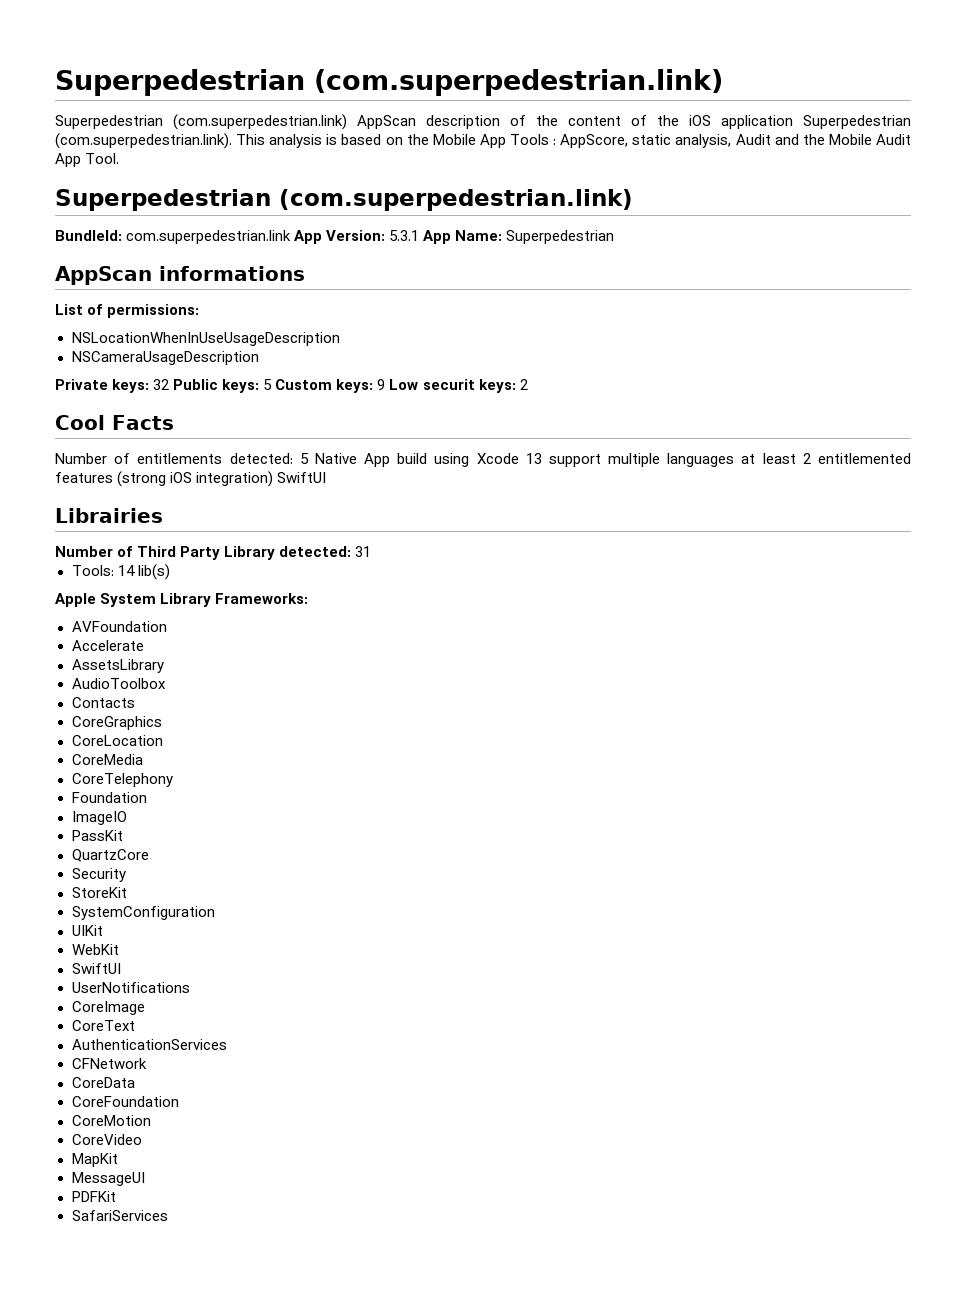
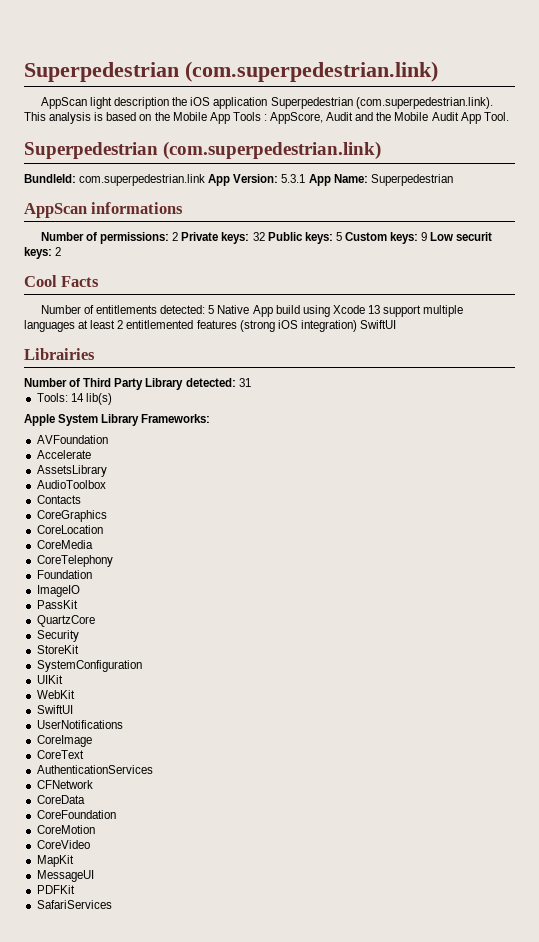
[55,69,723,96] [55,114,647,130] Superpedestrian (com.superpedestrian.link) // Superpedestrian (com.superpedestrian.link) AppScan description of the content of -> [24,61,438,82] [40,97,170,109] Superpedestrian (com.superpedestrian.link) // AppScan light description
[632,134,732,148] static analysis, -> (324, 118) none
[55,304,83,315] List -> [40,232,84,241] Number
[71,332,340,346] [71,351,259,365] // NSLocationWhenInUseUsageDescription // NSCameraUsageDescription // -> [172,232,179,241] 2

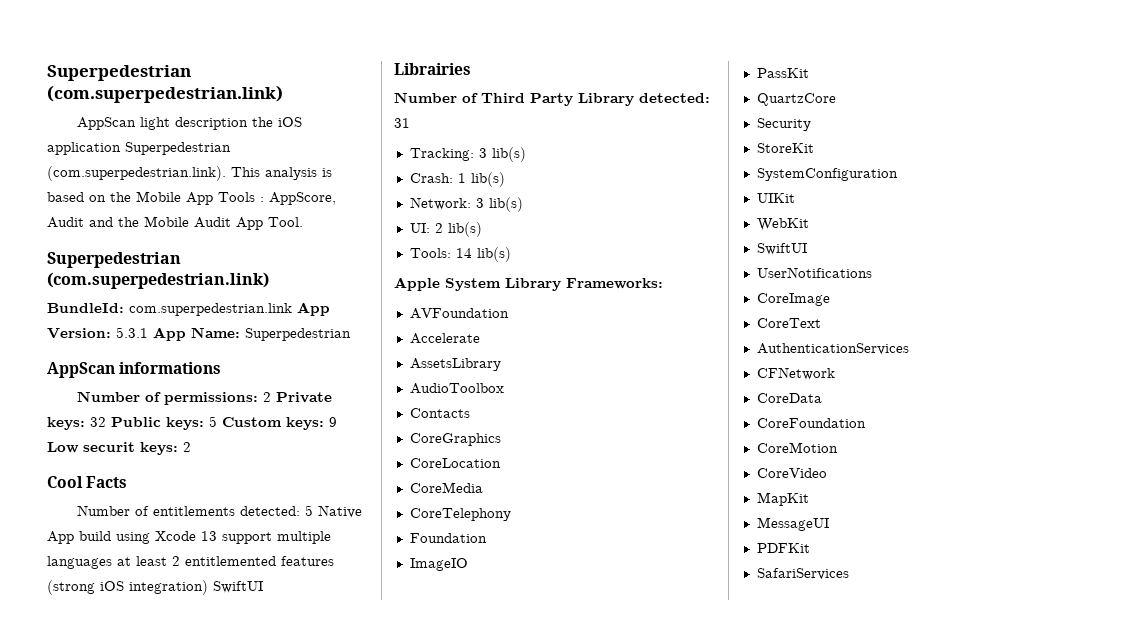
(251, 382) none -> [409,147,526,162] [409,172,505,187] [409,197,523,212] [409,222,482,237] // Tracking: 3 lib(s) // Crash: 1 lib(s) // Network: 3 lib(s) // UI: 2 lib(s)

